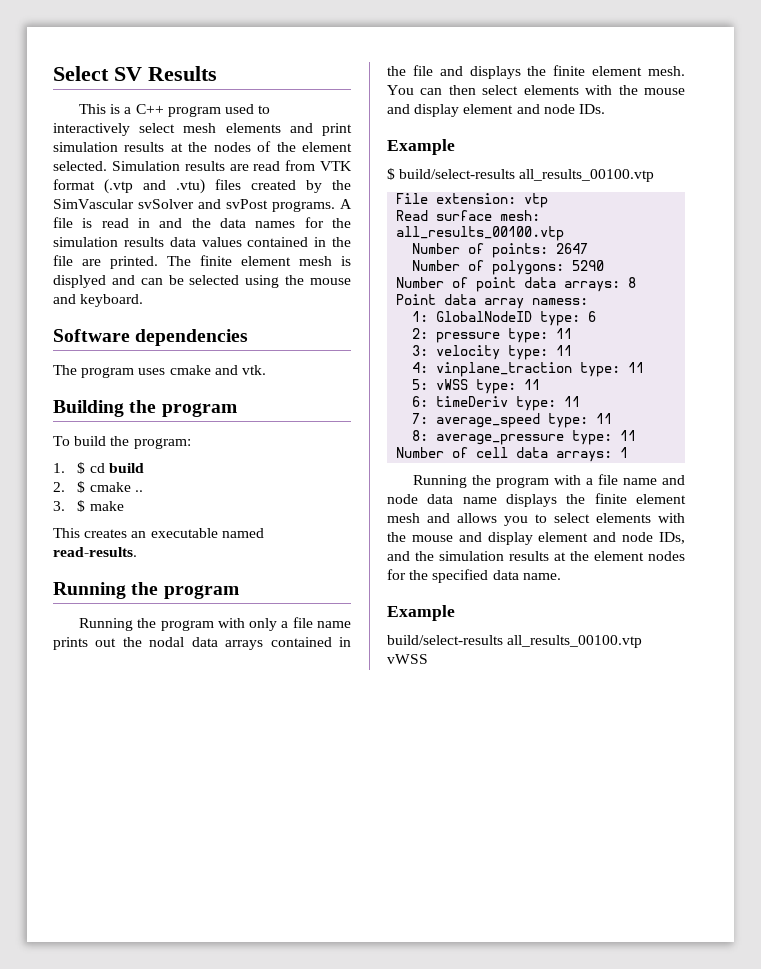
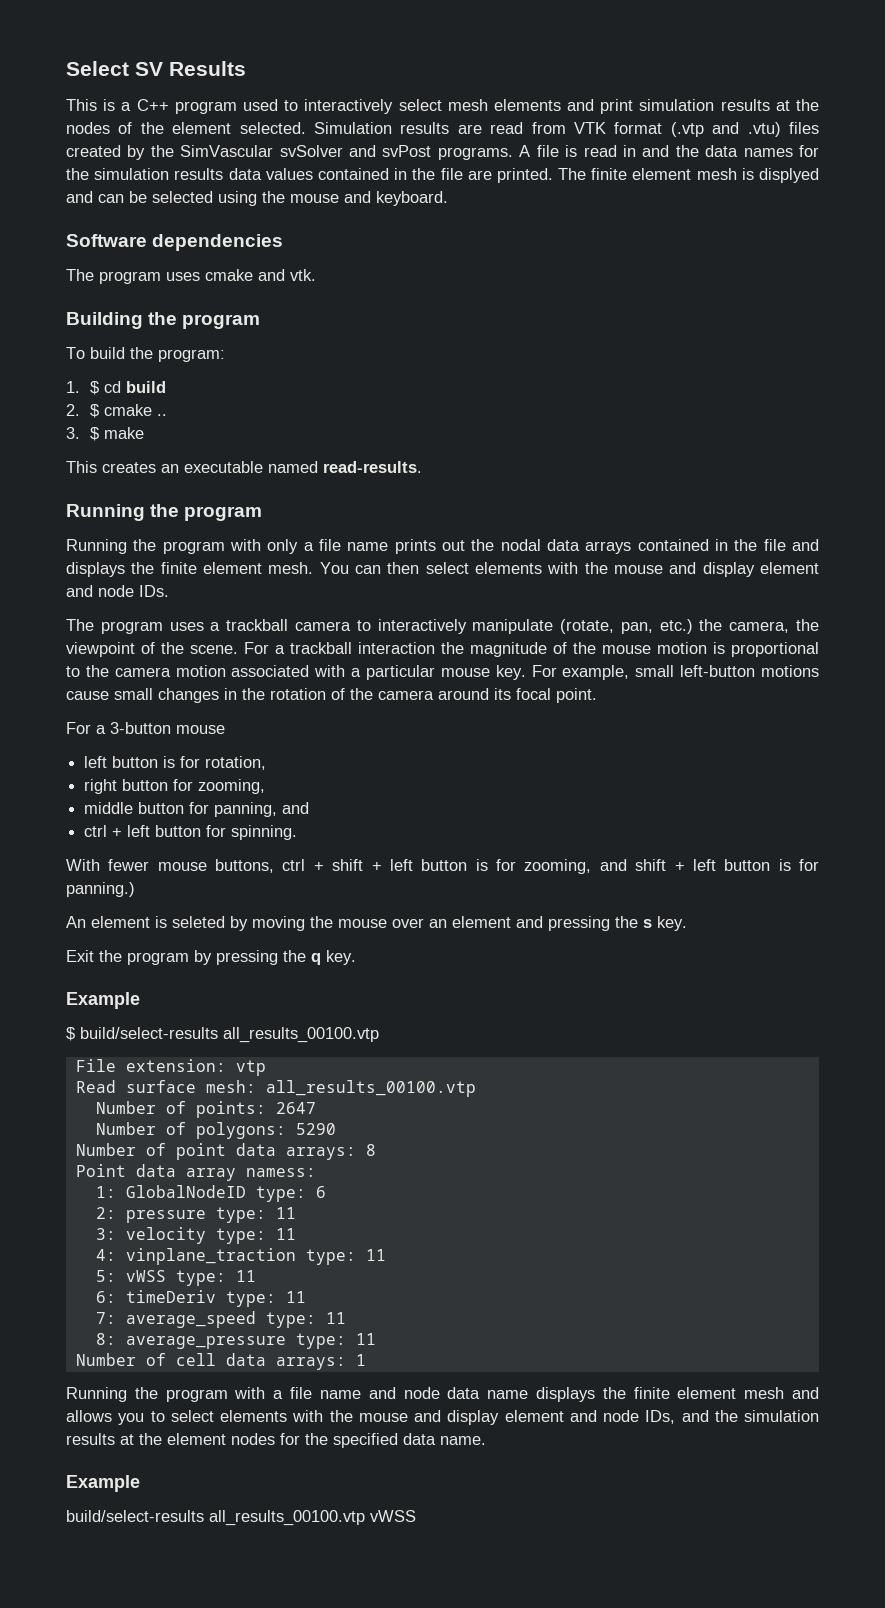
(605, 109) none -> [66,619,820,634] [66,642,819,657] [66,665,819,680] [66,688,597,703] [66,722,225,734] [84,756,267,770] [84,779,266,794] [84,802,310,817] [84,825,298,840] [66,859,819,874] [66,882,135,897] [66,916,687,931] [66,950,356,965] // The program uses a trackball camera to interactively manipulate (rotate, pan, etc.) the camera, the viewpoint of the scene. For a trackball interaction the magnitude of the mouse motion is proportional to the camera motion associated with a particular mouse key. For example, small left-button motions cause small changes in the rotation of the camera around its focal point. // For a 3-button mouse // left button is for rotation, // right button for zooming, // middle button for panning, and // ctrl + left button for spinning. // With fewer mouse buttons, ctrl + shift + left button is for zooming, and shift + left button is for panning.) // An element is seleted by moving the mouse over an element and pressing the s key. // Exit the program by pressing the q key.

